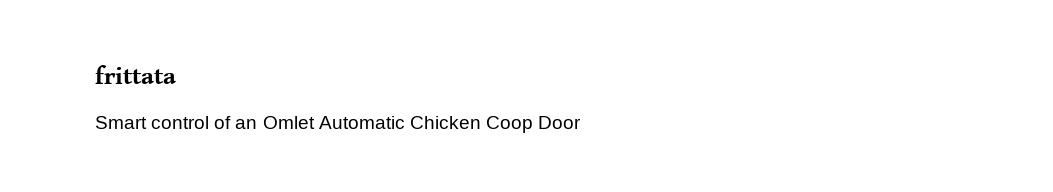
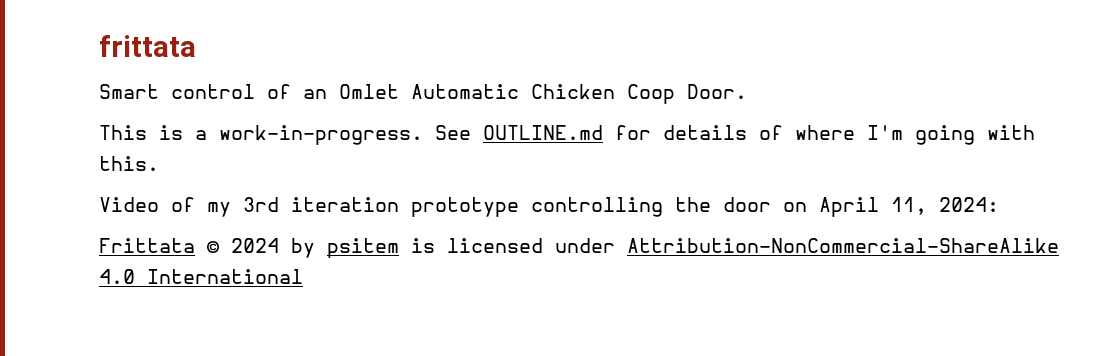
[538,116,582,129] Door -> [687,84,747,99] [99,125,1035,145] [99,156,159,171] [99,197,999,217] [99,238,1059,258] [99,269,303,284] Door. // This is a work-in-progress. See OUTLINE.md for details of where I'm going with this. // Video of my 3rd iteration prototype controlling the door on April 11, 2024: // Frittata © 2024 by psitem is licensed under Attribution-NonCommercial-ShareAlike 4.0 International

